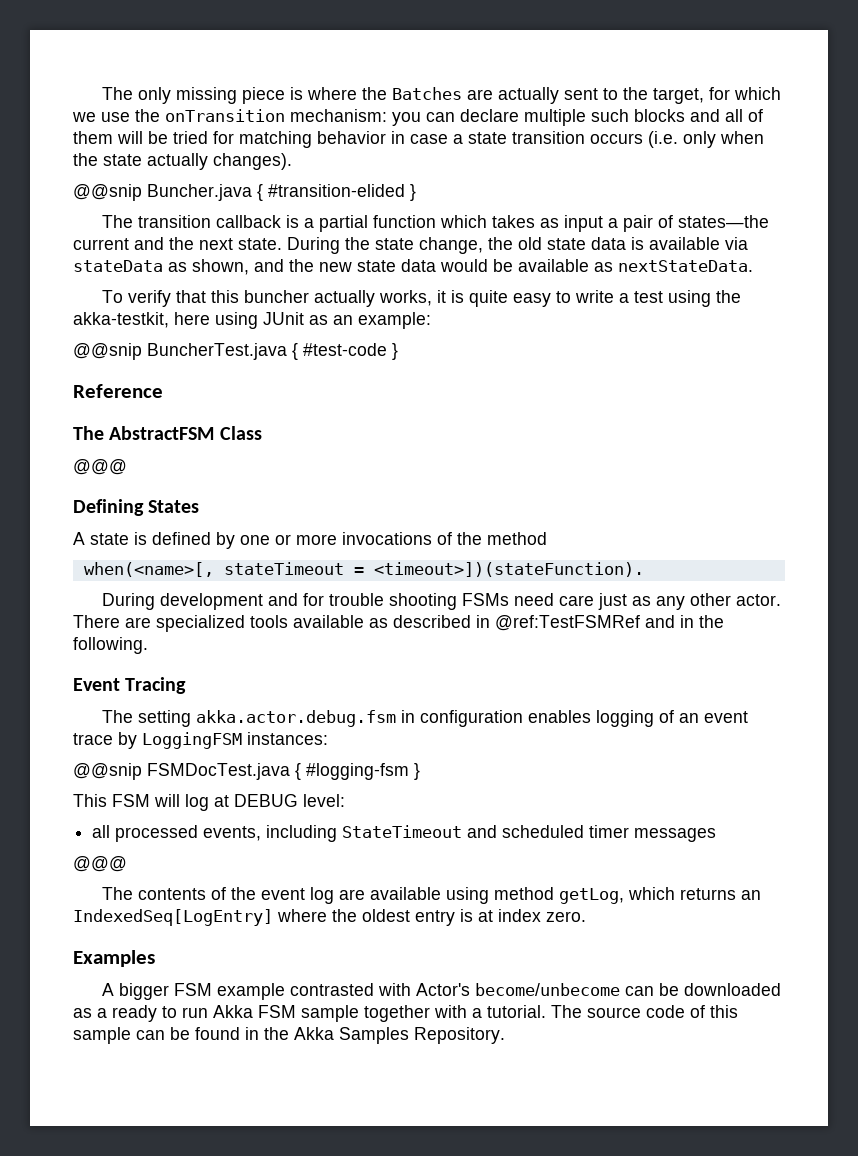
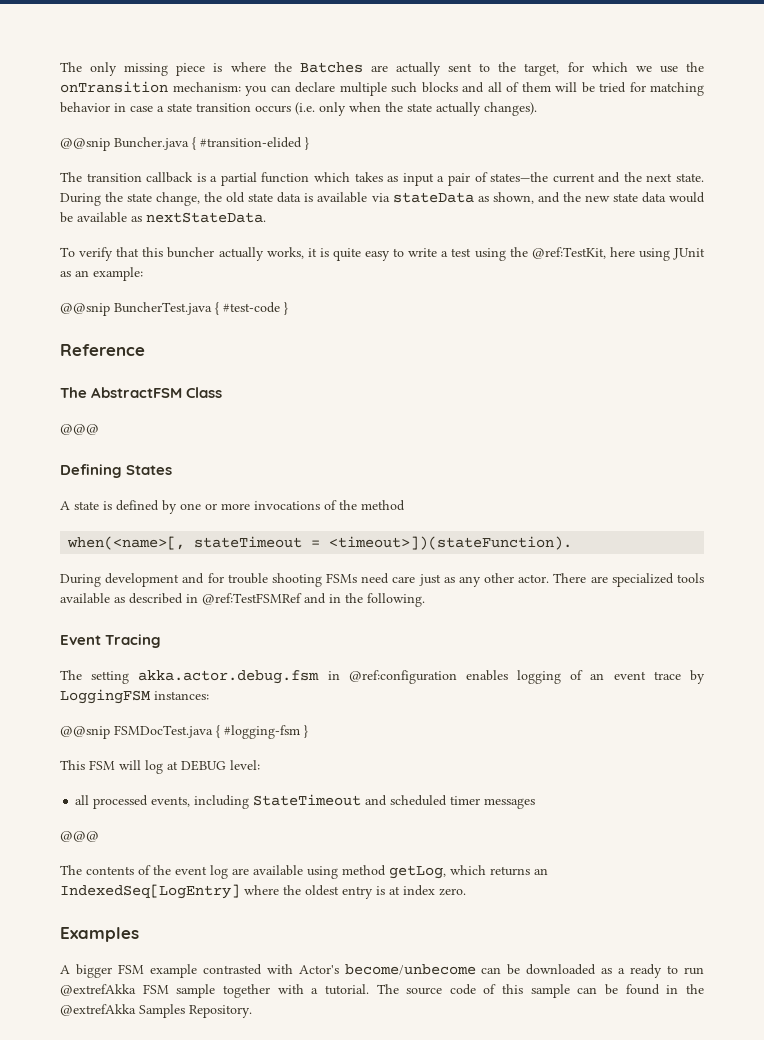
[73,312,169,328] akka-testkit, -> [531,247,606,259] @ref:TestKit,
[419,710,523,727] configuration -> [348,670,457,684] @ref:configuration
[213,1005,253,1018] Akka -> [60,984,136,996] @extrefAkka
[294,1027,334,1040] Akka -> [60,1004,136,1016] @extrefAkka

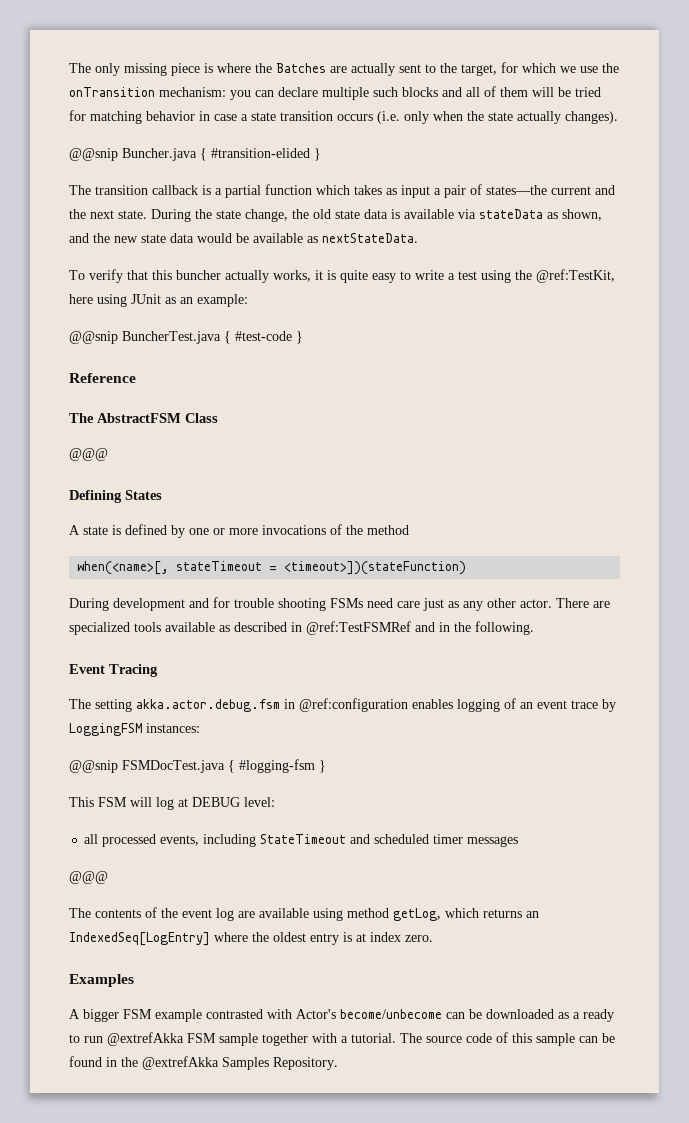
[329,536,573,550] <timeout>])(stateFunction). -> [284,561,467,575] <timeout>])(stateFunction)

